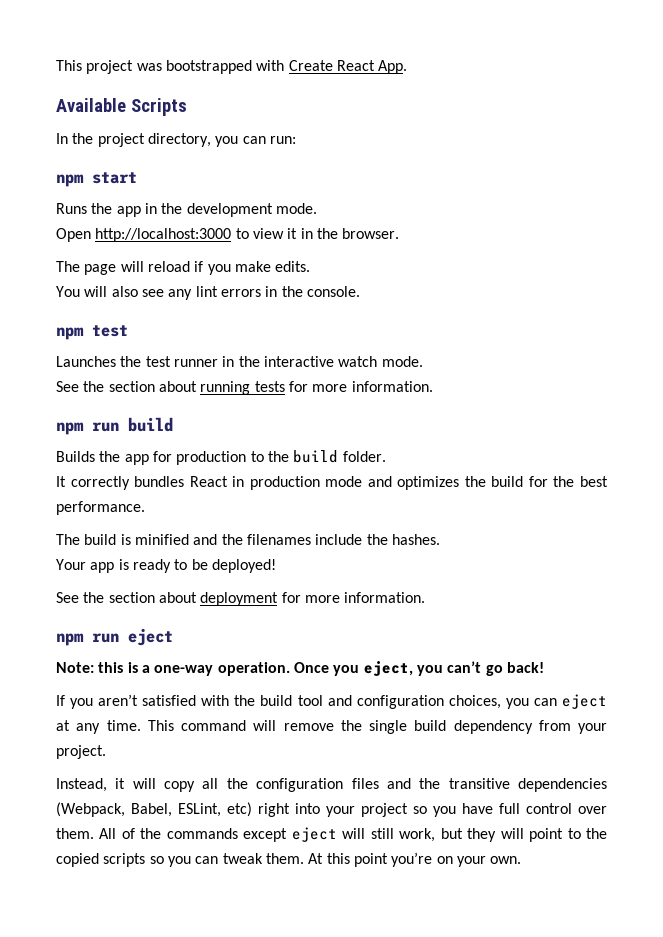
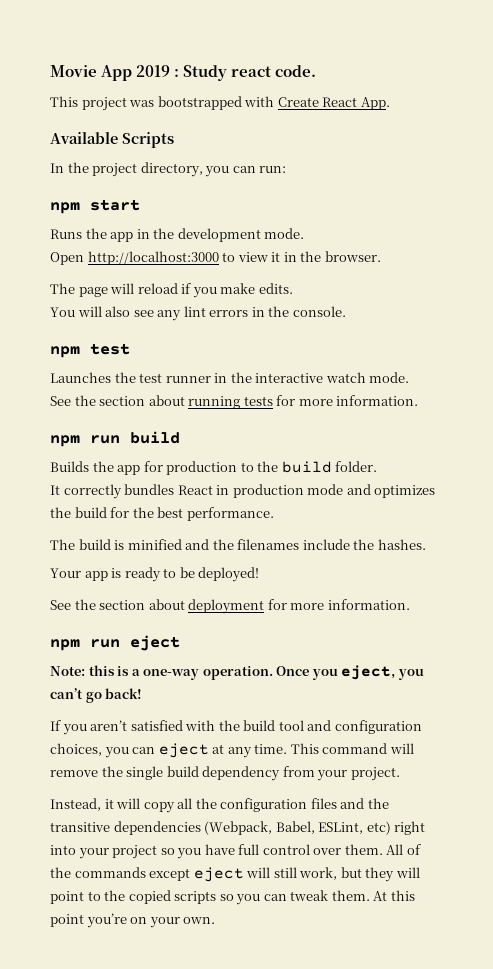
(56, 65) none -> [50,65,317,81] Movie App 2019 : Study react code. //

